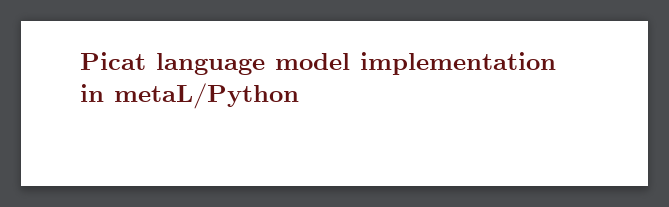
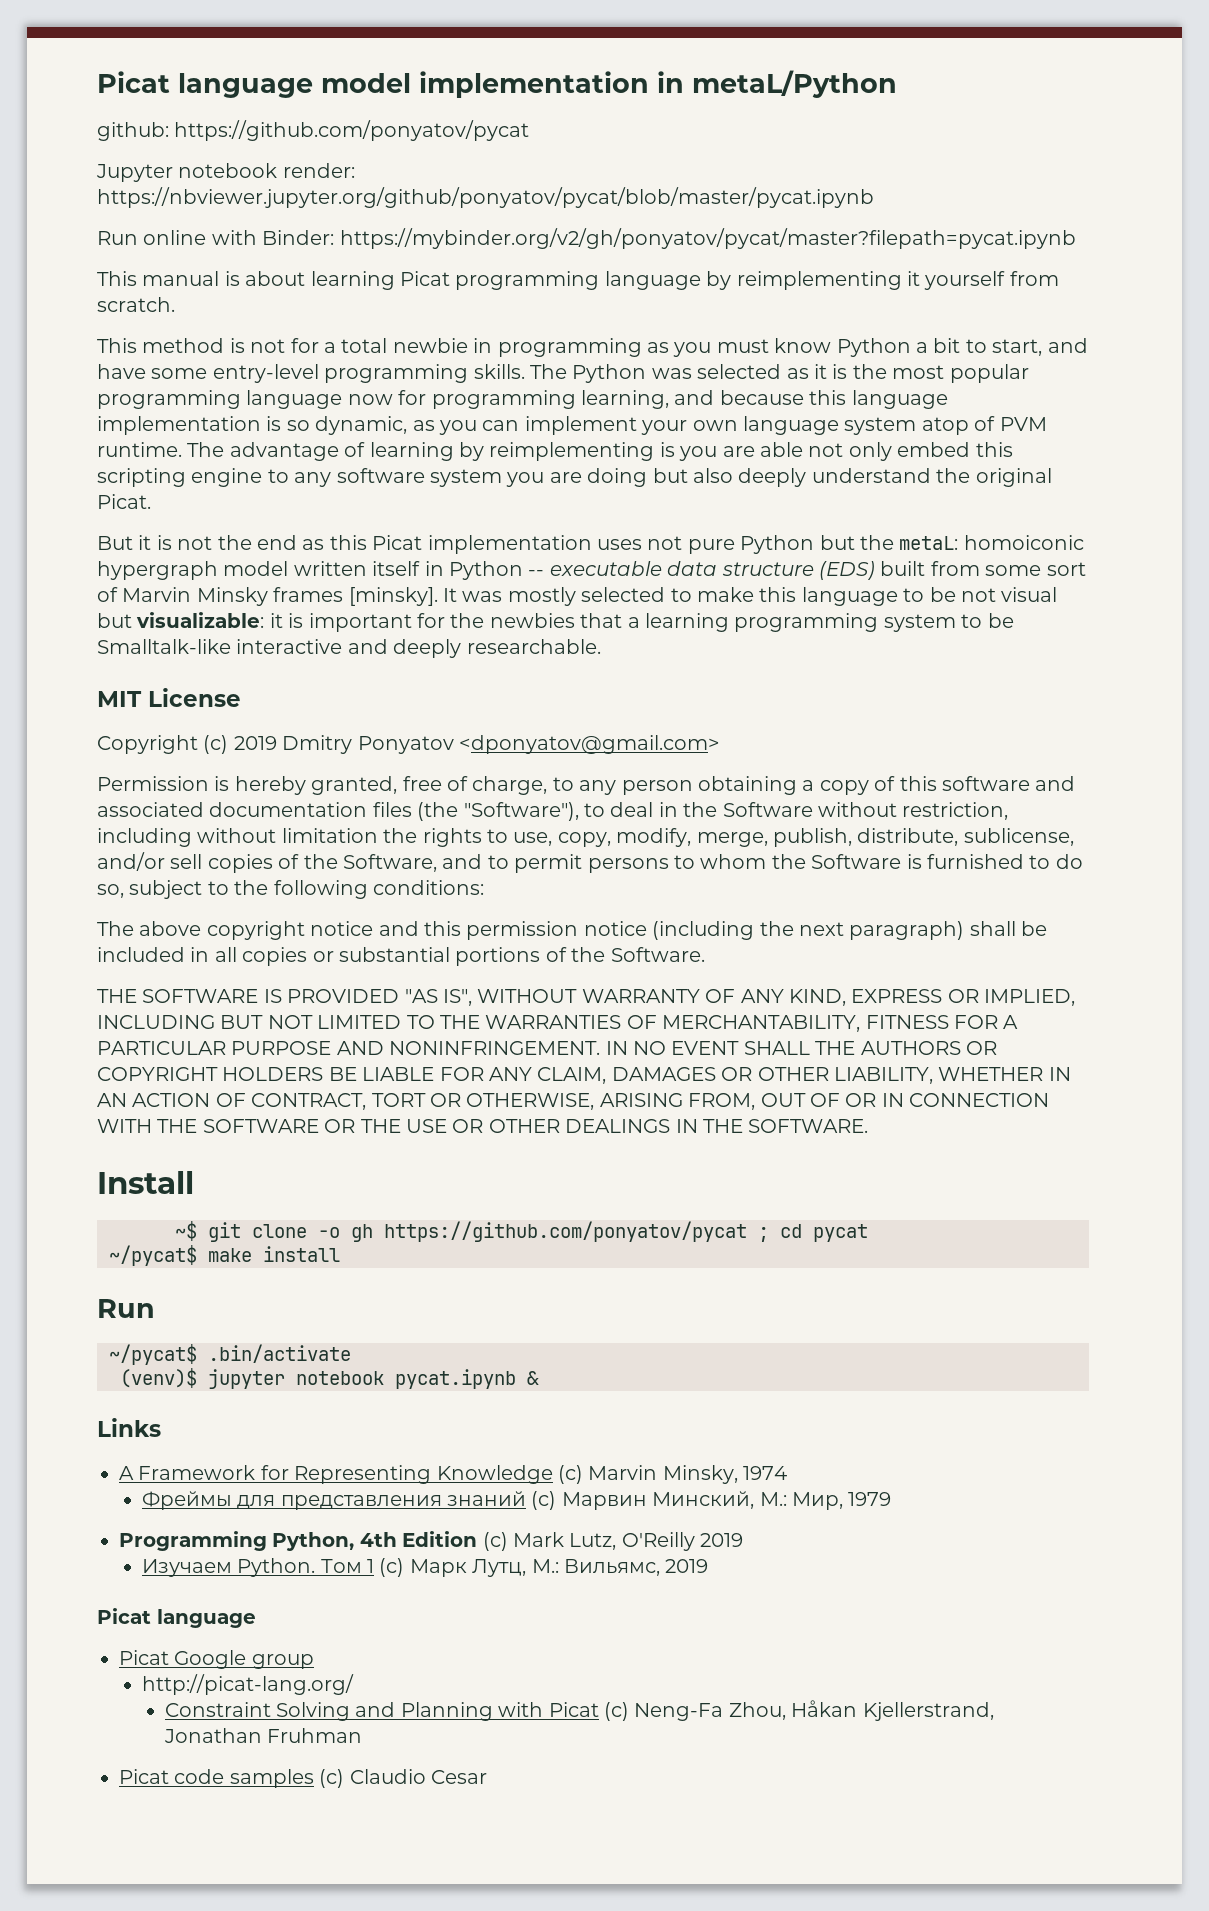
(299, 96) none -> [97,120,530,141] [96,163,355,182] [97,187,874,208] [97,228,1076,249] [97,271,1059,290] [97,297,175,312] [97,338,1088,357] [97,364,1029,383] [97,390,948,409] [97,416,1047,435] [97,442,1013,461] [97,468,1052,487] [97,494,151,509] [97,535,1084,554] [97,561,1086,580] [97,587,1058,606] [97,612,1014,632] [97,639,601,658] [97,688,241,707] [97,735,720,754] [97,776,1076,795] [97,802,1009,821] [97,828,1074,847] [97,852,1083,873] [97,880,484,899] [97,921,1048,940] [97,947,705,966] [97,989,1076,1006] [97,1015,1019,1032] [97,1041,997,1055] [97,1067,1071,1084] [97,1093,1050,1110] [97,1119,869,1133] [97,1171,194,1194] [175,1221,868,1242] [109,1245,340,1266] [97,1299,155,1318] [109,1344,351,1365] [120,1368,539,1389] [97,1418,161,1437] [119,1465,788,1484] [141,1491,892,1510] [119,1531,744,1551] [141,1558,709,1577] [97,1608,256,1628] [119,1650,314,1669] [141,1674,354,1695] [164,1700,994,1721] [163,1728,363,1743] [119,1769,487,1788] // github: https://github.com/ponyatov/pycat // Jupyter notebook render: https://nbviewer.jupyter.org/github/ponyatov/pycat/blob/master/pycat.ipynb // Run online with Binder: https://mybinder.org/v2/gh/ponyatov/pycat/master?filepath=pycat.ipynb // This manual is about learning Picat programming language by reimplementing it yourself from scratch. // This method is not for a total newbie in programming as you must know Python a bit to start, and have some entry-level programming skills. The Python was selected as it is the most popular programming language now for programming learning, and because this language implementation is so dynamic, as you can implement your own language system atop of PVM runtime. The advantage of learning by reimplementing is you are able not only embed this scripting engine to any software system you are doing but also deeply understand the original Picat. // But it is not the end as this Picat implementation uses not pure Python but the metaL: homoiconic hypergraph model written itself in Python -- executable data structure (EDS) built from some sort of Marvin Minsky frames [minsky]. It was mostly selected to make this language to be not visual but visualizable: it is important for the newbies that a learning programming system to be Smalltalk-like interactive and deeply researchable. // MIT License // Copyright (c) 2019 Dmitry Ponyatov <dponyatov@gmail.com> // Permission is hereby granted, free of charge, to any person obtaining a copy of this software and associated documentation files (the "Software"), to deal in the Software without restriction, including without limitation the rights to use, copy, modify, merge, publish, distribute, sublicense, and/or sell copies of the Software, and to permit persons to whom the Software is furnished to do so, subject to the following conditions: // The above copyright notice and this permission notice (including the next paragraph) shall be included in all copies or substantial portions of the Software. // THE SOFTWARE IS PROVIDED "AS IS", WITHOUT WARRANTY OF ANY KIND, EXPRESS OR IMPLIED, INCLUDING BUT NOT LIMITED TO THE WARRANTIES OF MERCHANTABILITY, FITNESS FOR A PARTICULAR PURPOSE AND NONINFRINGEMENT. IN NO EVENT SHALL THE AUTHORS OR COPYRIGHT HOLDERS BE LIABLE FOR ANY CLAIM, DAMAGES OR OTHER LIABILITY, WHETHER IN AN ACTION OF CONTRACT, TORT OR OTHERWISE, ARISING FROM, OUT OF OR IN CONNECTION WITH THE SOFTWARE OR THE USE OR OTHER DEALINGS IN THE SOFTWARE. // Install // ~$ git clone -o gh https://github.com/ponyatov/pycat ; cd pycat // ~/pycat$ make install // Run // ~/pycat$ .bin/activate // (venv)$ jupyter notebook pycat.ipynb & // Links // A Framework for Representing Knowledge (c) Marvin Minsky, 1974 // Фреймы для представления знаний (c) Марвин Минский, М.: Мир, 1979 // Programming Python, 4th Edition (c) Mark Lutz, O'Reilly 2019 // Изучаем Python. Том 1 (c) Марк Лутц, М.: Вильямс, 2019 // Picat language // Picat Google group // http://picat-lang.org/ // Constraint Solving and Planning with Picat (c) Neng-Fa Zhou, Håkan Kjellerstrand, Jonathan Fruhman // Picat code samples (c) Claudio Cesar

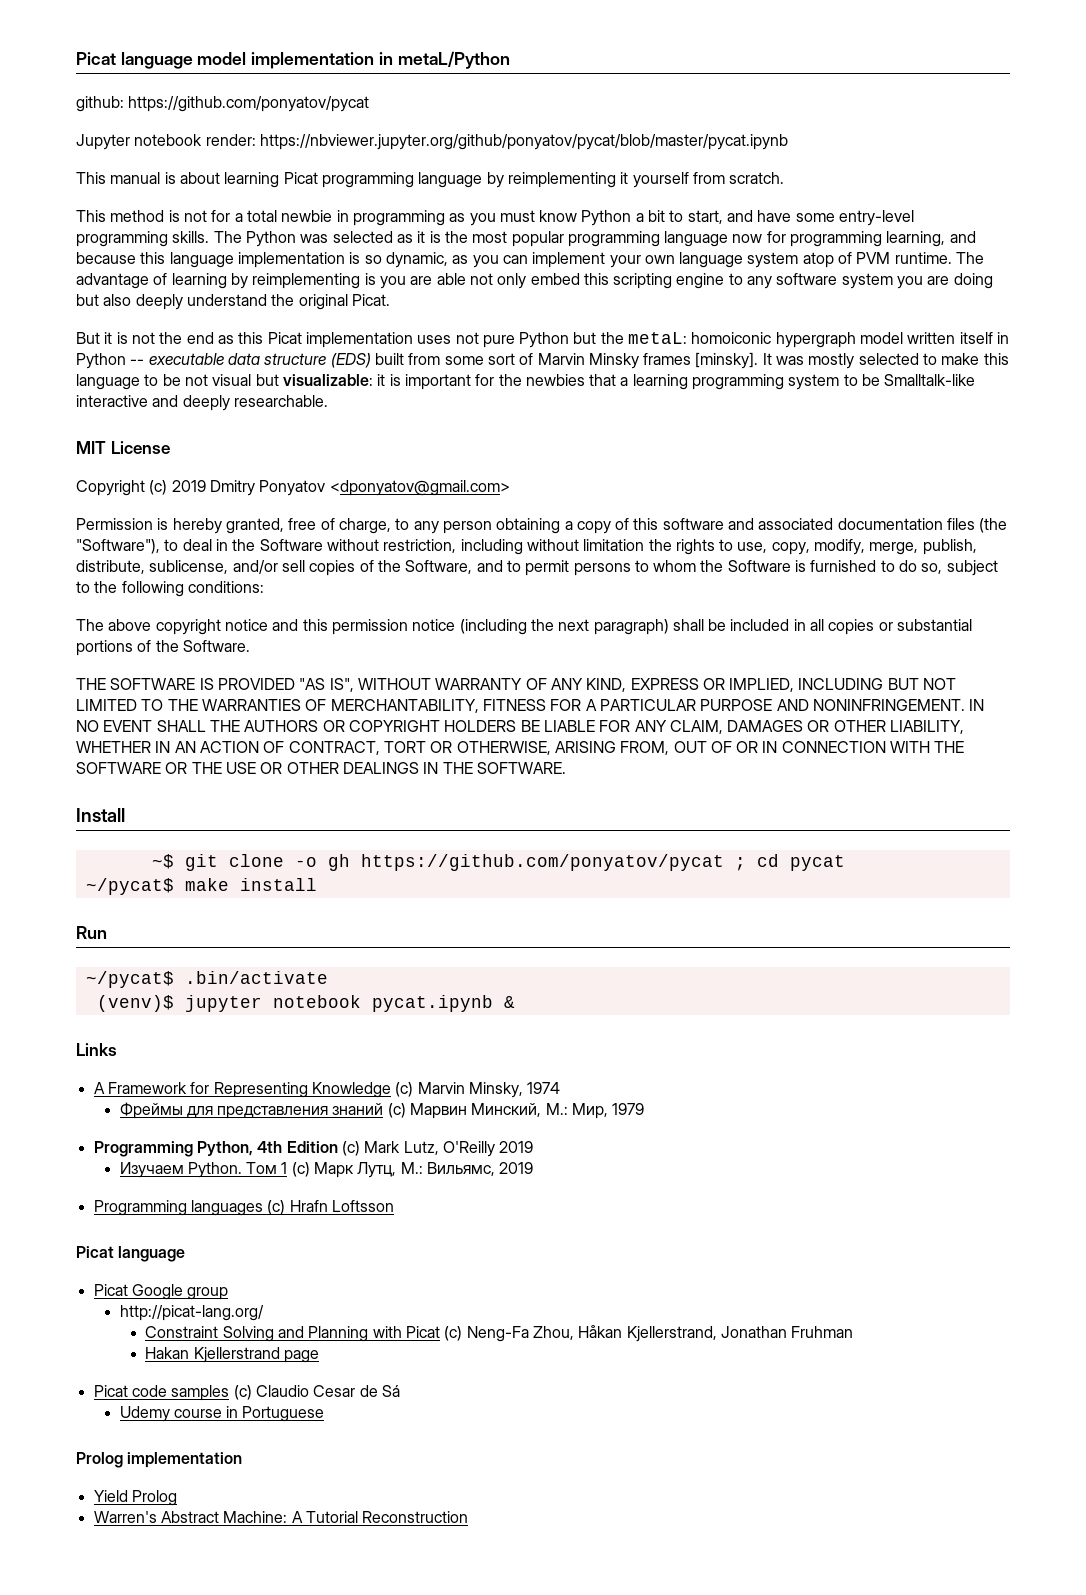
[97,228,1076,249] // Run online with Binder: https://mybinder.org/v2/gh/ponyatov/pycat/master?filepath=pycat.ipynb -> (788, 142) none
(709, 1566) none -> [93,1200,394,1216] // Programming languages (c) Hrafn Loftsson
(363, 1735) none -> [145,1347,320,1363] // Hakan Kjellerstrand page
(487, 1777) none -> [359,1385,400,1397] [119,1406,325,1422] [76,1452,243,1468] [93,1490,177,1506] [93,1511,469,1523] de Sá // Udemy course in Portuguese // Prolog implementation // Yield Prolog // Warren's Abstract Machine: A Tutorial Reconstruction

